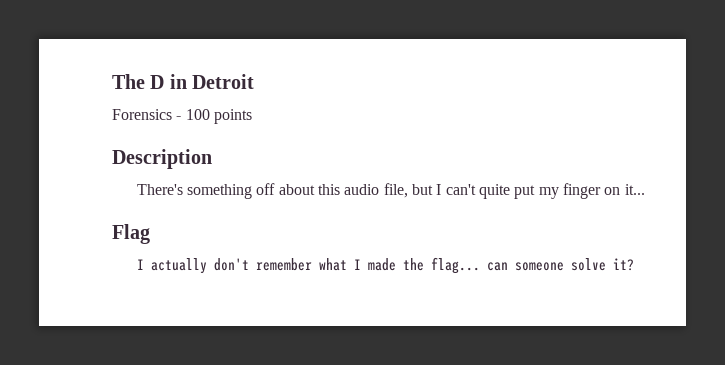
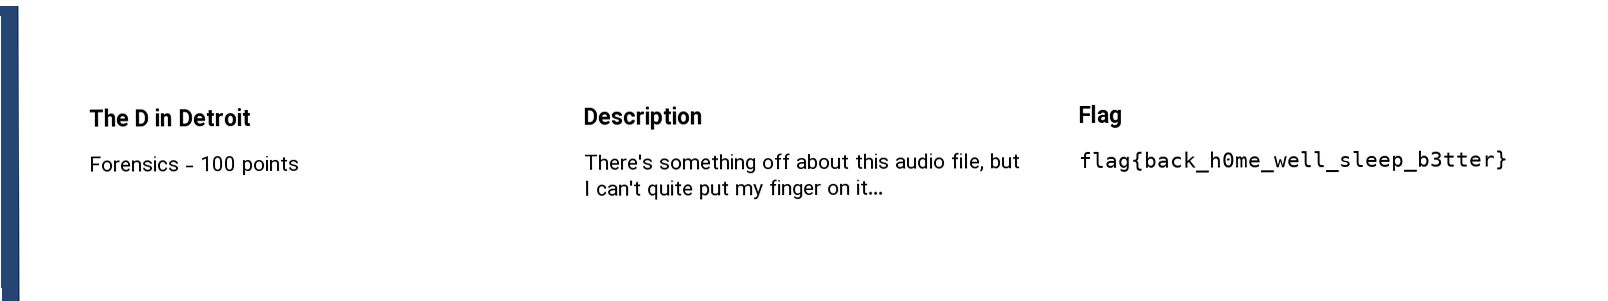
[136,257,634,274] I actually don't remember what I made the flag... can someone solve it? -> [1079,150,1509,173] flag{back_h0me_well_sleep_b3tter}

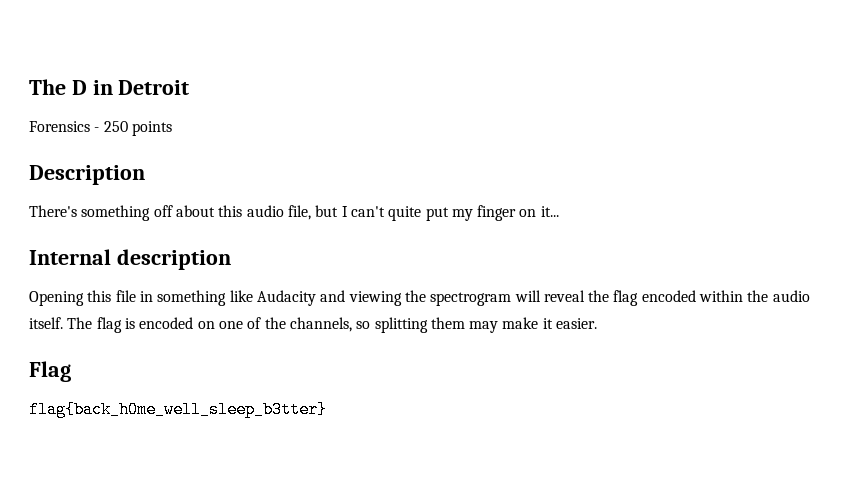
[200,156,237,172] 100 -> [103,121,128,132] 250
(884, 187) none -> [29,249,231,270] [29,290,810,306] [29,317,598,333] // Internal description // Opening this file in something like Audacity and viewing the spectrogram will reveal the flag encoded within the audio itself. The flag is encoded on one of the channels, so splitting them may make it easier.

